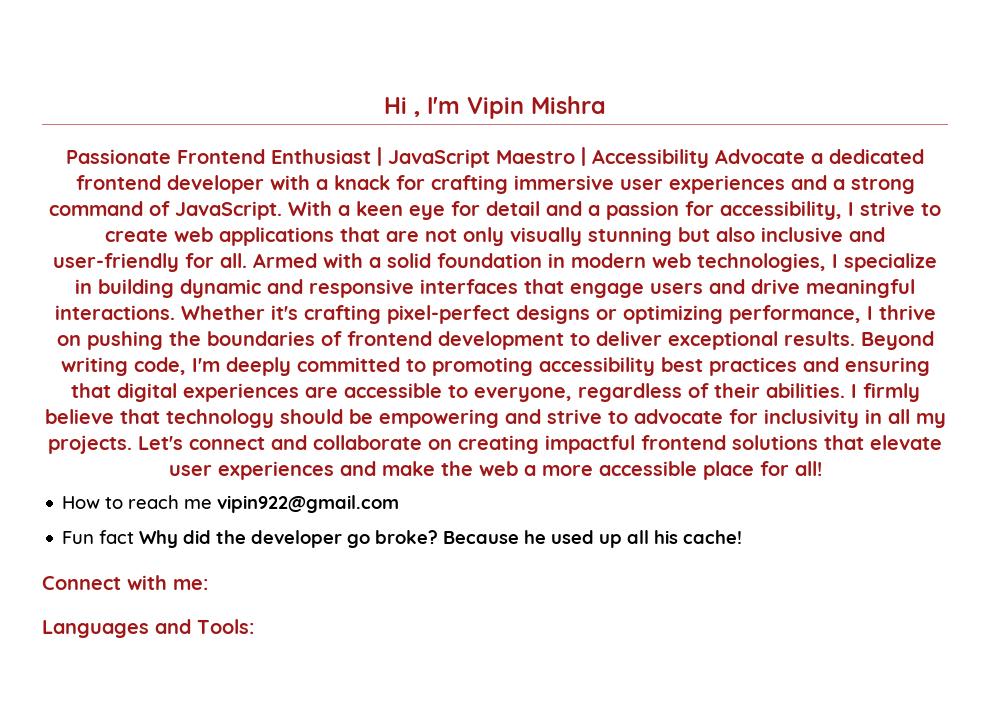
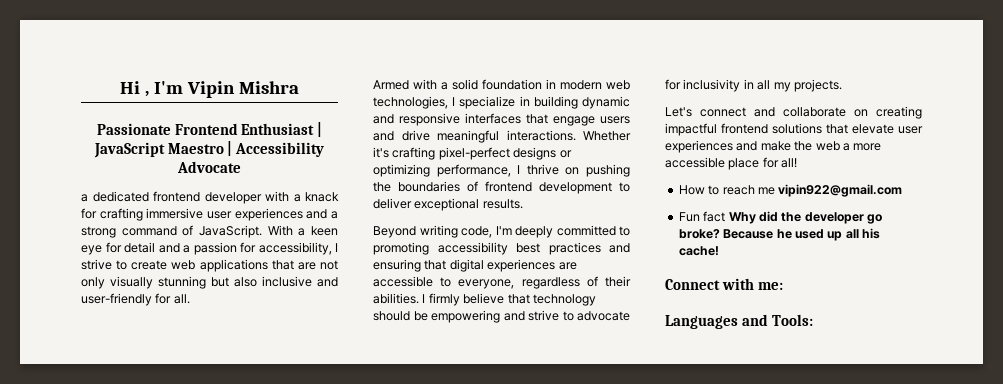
(805, 156) none -> (241, 167) //
(247, 260) none -> (190, 299) //
(855, 338) none -> (523, 204) //
(132, 444) none -> (842, 85) //

